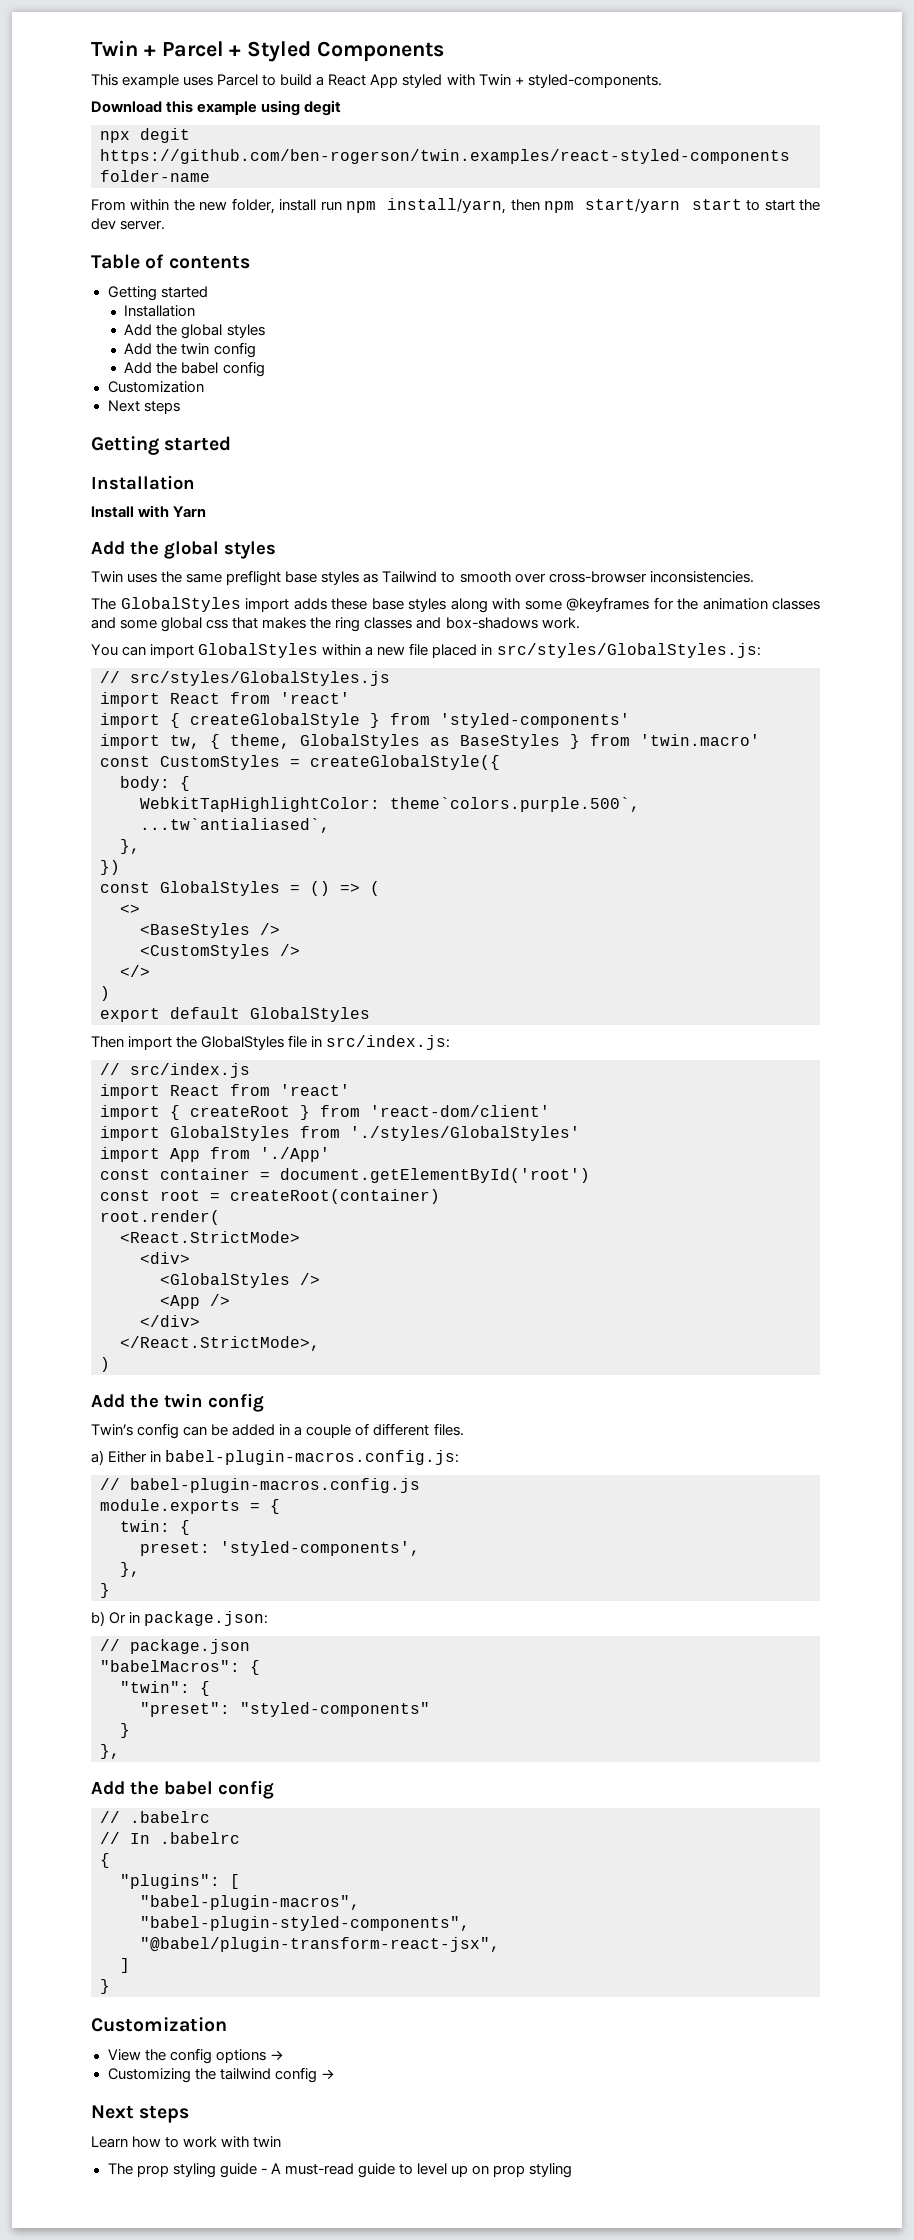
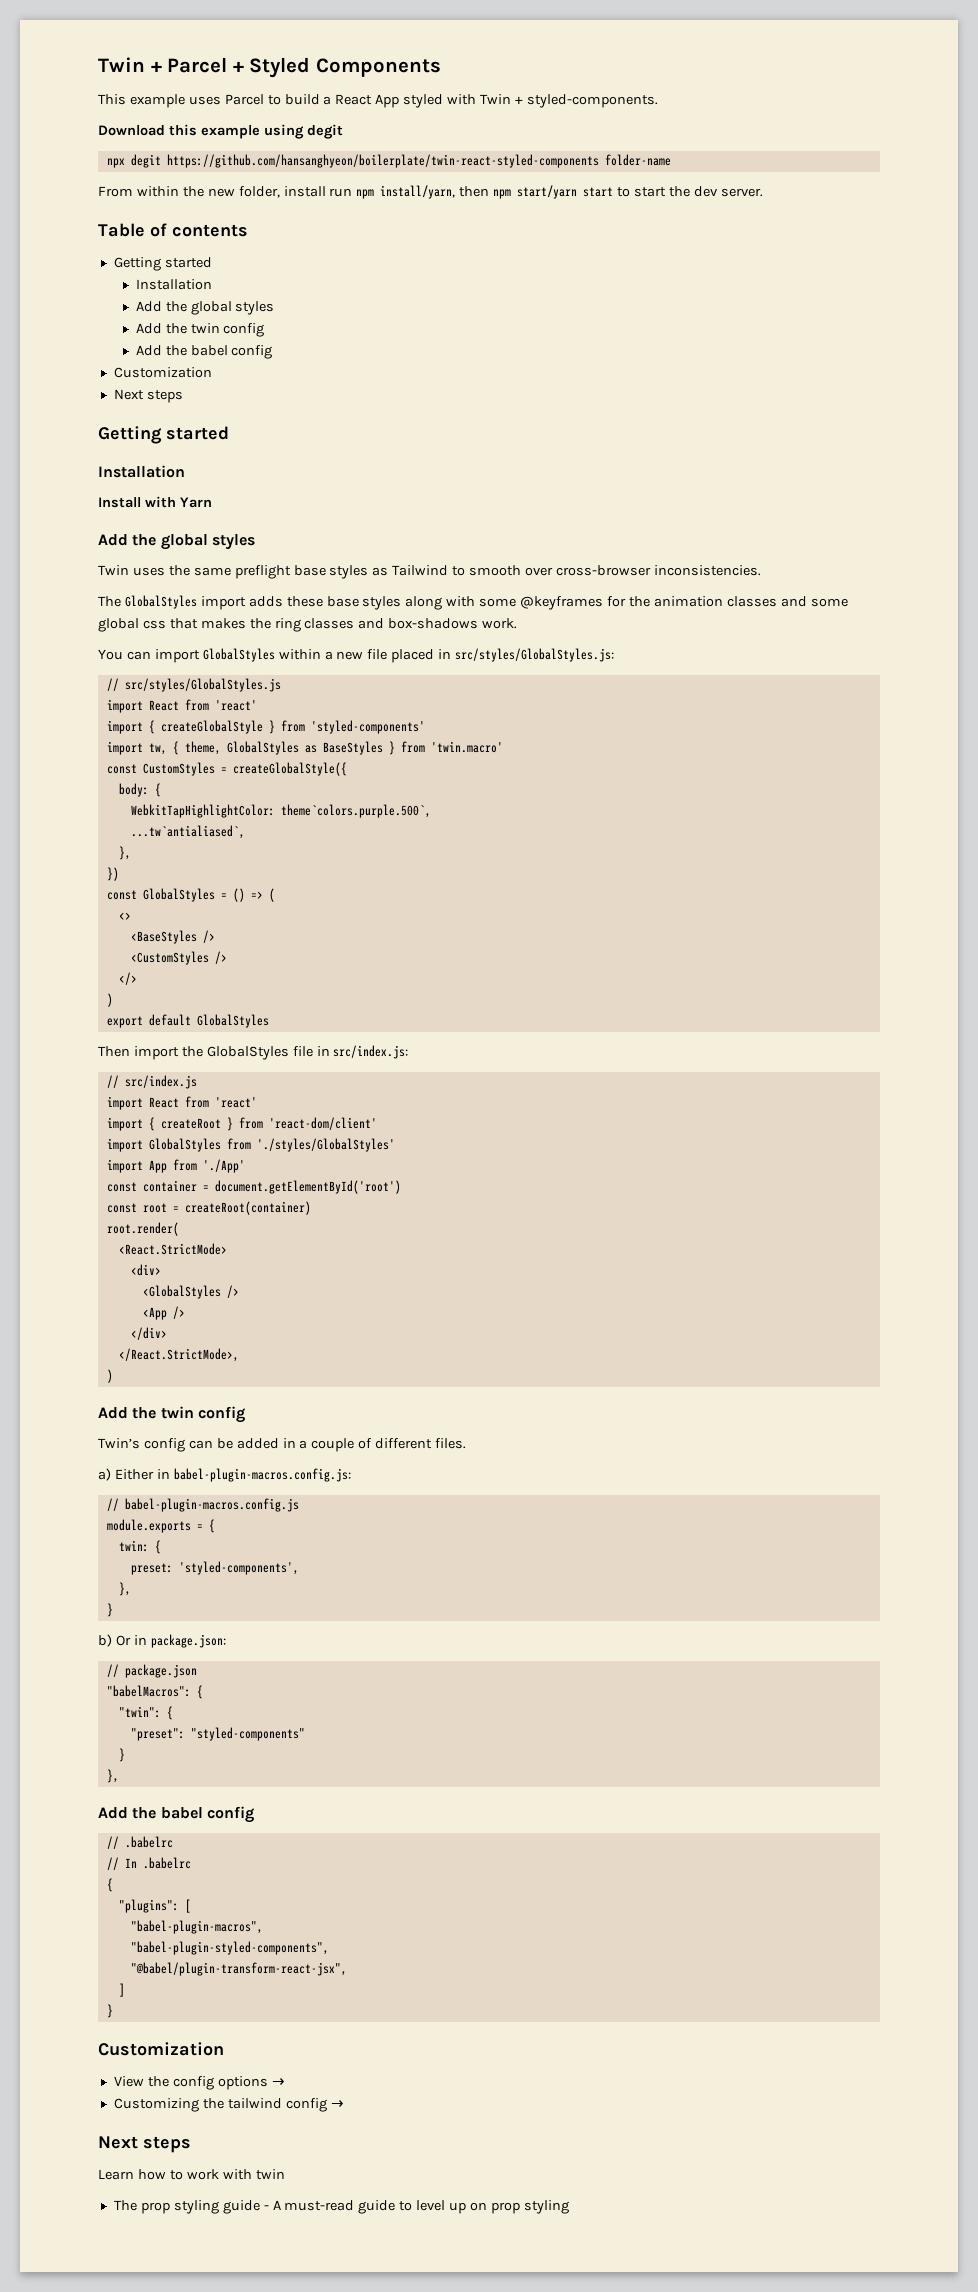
[100,149,790,164] https://github.com/ben-rogerson/twin.examples/react-styled-components -> [166,154,599,168] https://github.com/hansanghyeon/boilerplate/twin-react-styled-components

